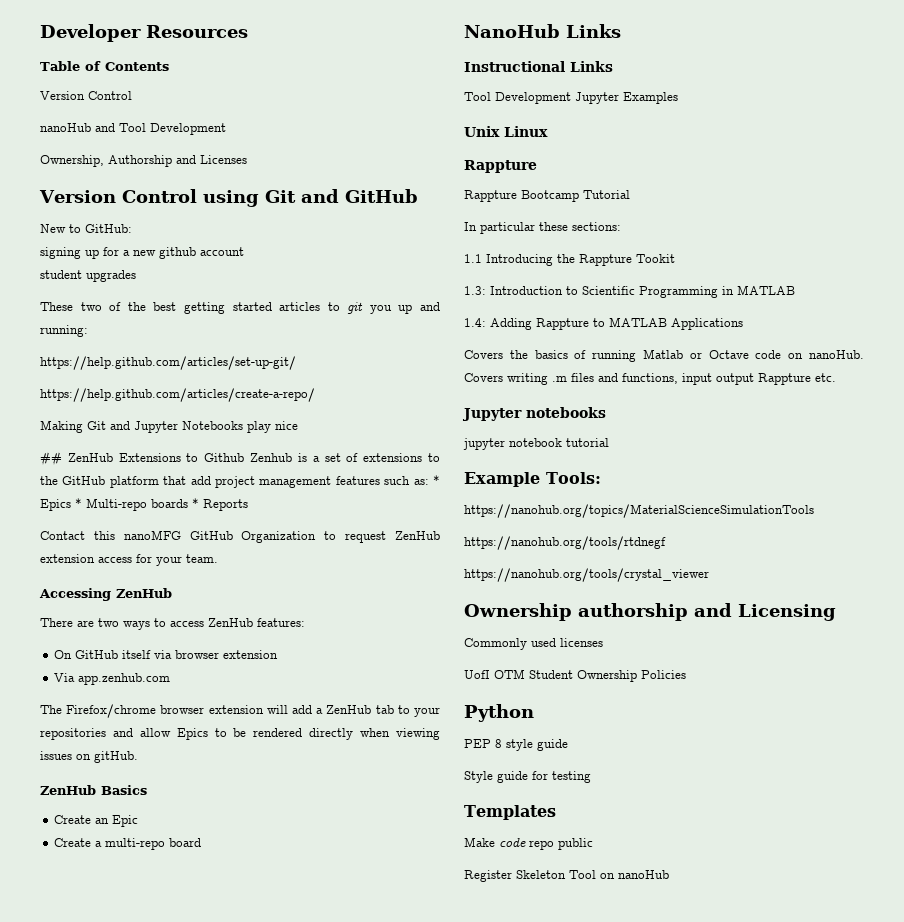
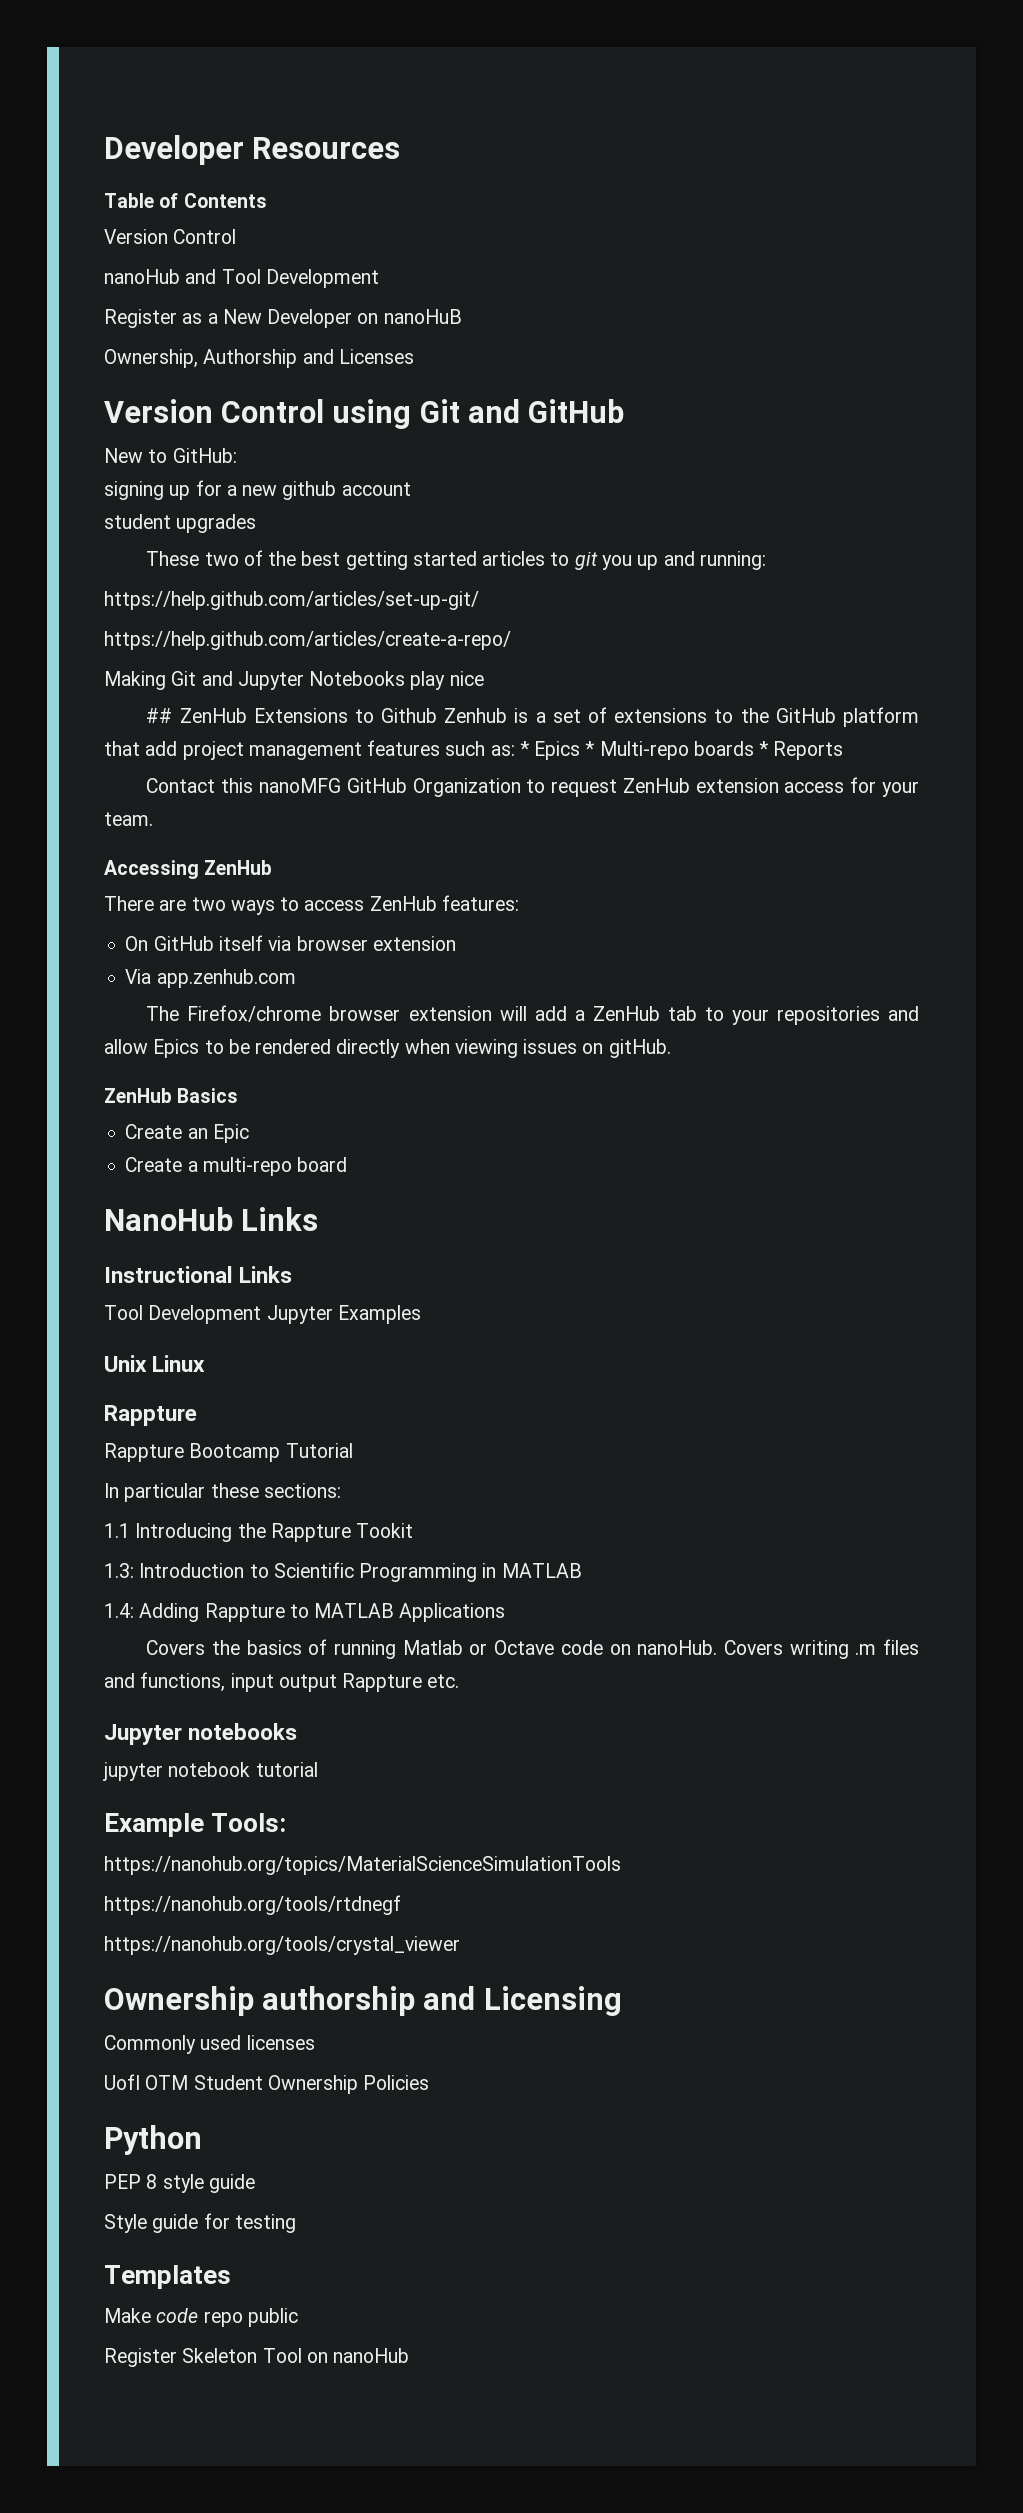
(226, 129) none -> [104,309,462,328] // Register as a New Developer on nanoHuB

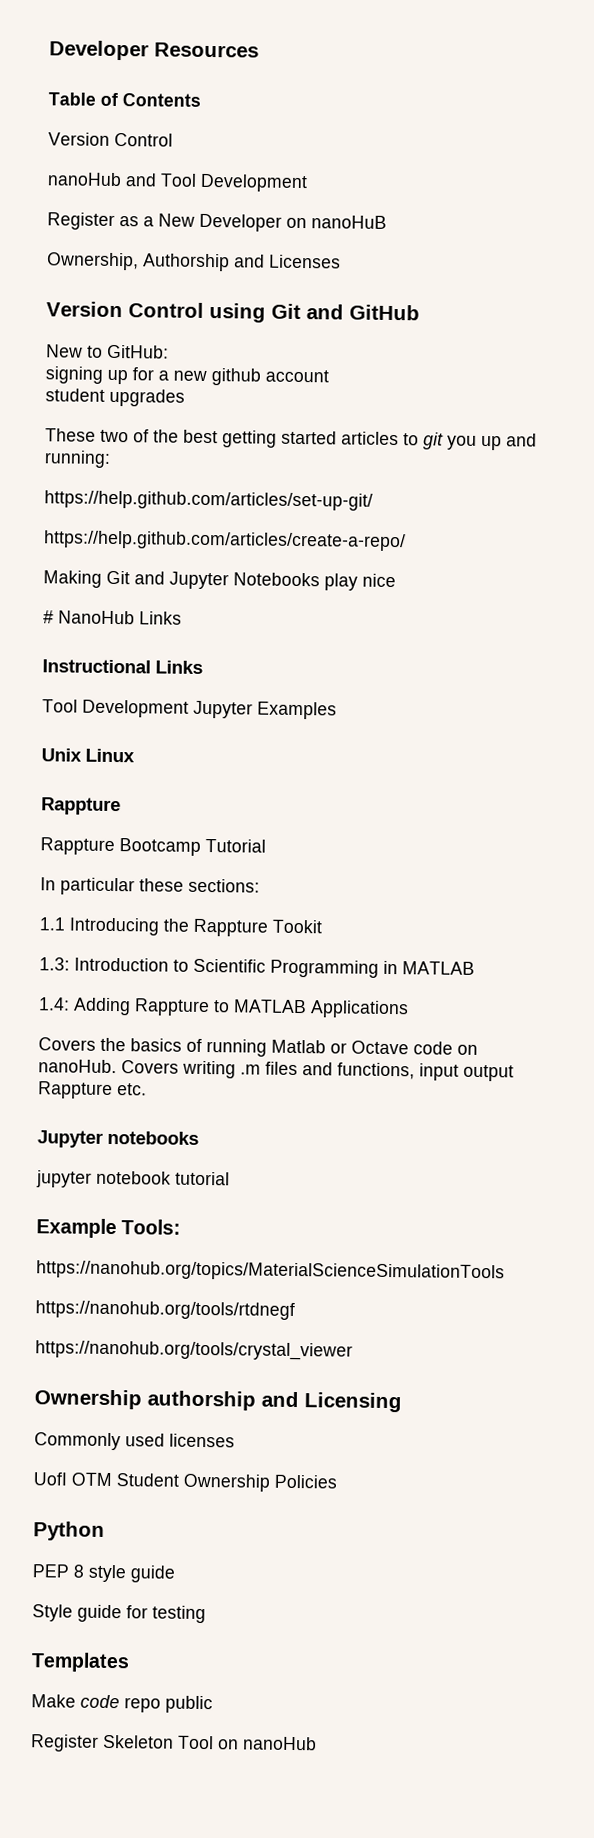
[146,707,920,727] [104,740,844,760] [146,777,919,797] [104,812,153,826] [104,860,273,879] [104,895,519,915] [125,935,456,951] [125,969,296,988] [146,1005,919,1025] [104,1039,671,1058] [104,1088,239,1103] [125,1124,249,1143] [125,1157,348,1176] ## ZenHub Extensions to Github Zenhub is a set of extensions to the GitHub platform that add project management features such as: * Epics * Multi-repo boards * Reports // Contact this nanoMFG GitHub Organization to request ZenHub extension access for your team. // Accessing ZenHub // There are two ways to access ZenHub features: // On GitHub itself via browser extension // Via app.zenhub.com // The Firefox/chrome browser extension will add a ZenHub tab to your repositories and allow Epics to be rendered directly when viewing issues on gitHub. // ZenHub Basics // Create an Epic // Create a multi-repo board // -> [43,610,54,624] #

